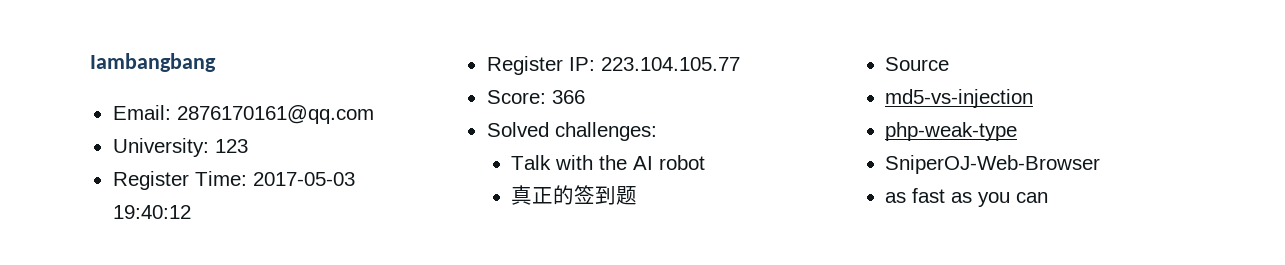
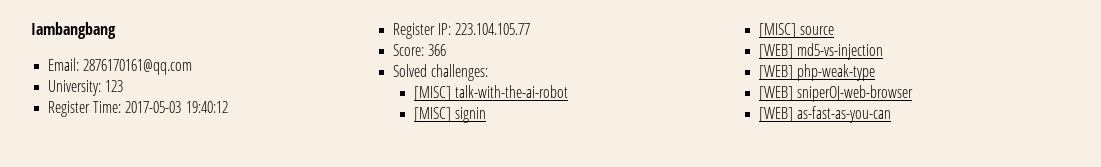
[511,155,706,170] [511,185,638,205] [885,57,950,71] Talk with the AI robot // 真正的签到题 // Source // -> [413,85,569,101] [413,107,487,123] [758,23,835,38] [758,44,793,59] [MISC] talk-with-the-ai-robot // [MISC] signin // [MISC] source // [WEB]
(1034, 98) none -> [758,65,793,80] [WEB]
[885,155,1101,174] [885,188,1049,207] SniperOJ-Web-Browser // as fast as you can -> [758,85,914,102] [758,106,892,123] [WEB] sniperOJ-web-browser // [WEB] as-fast-as-you-can

